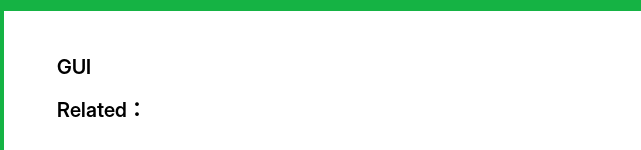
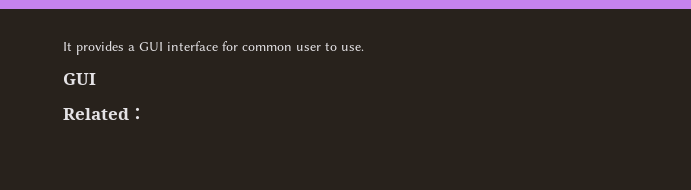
(57, 66) none -> [63,41,364,55] It provides a GUI interface for common user to use. //

